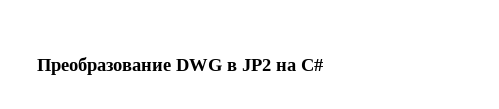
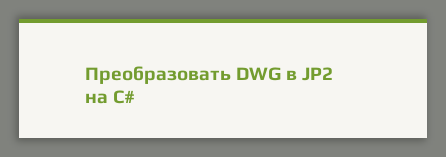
[37,57,171,75] Преобразование -> [85,66,231,84] Преобразовать

